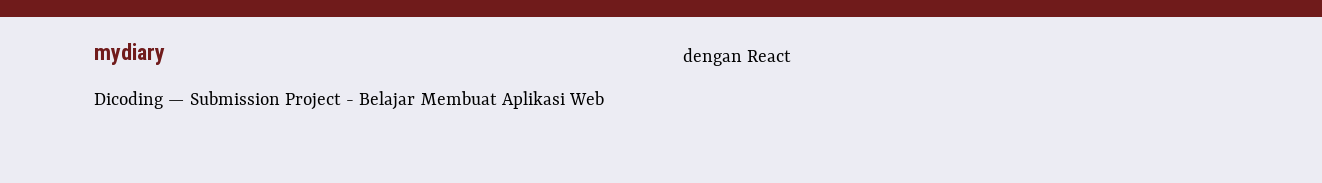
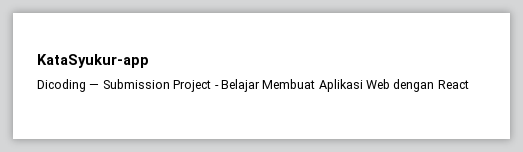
[94,43,165,65] mydiary -> [37,54,149,68] KataSyukur-app

